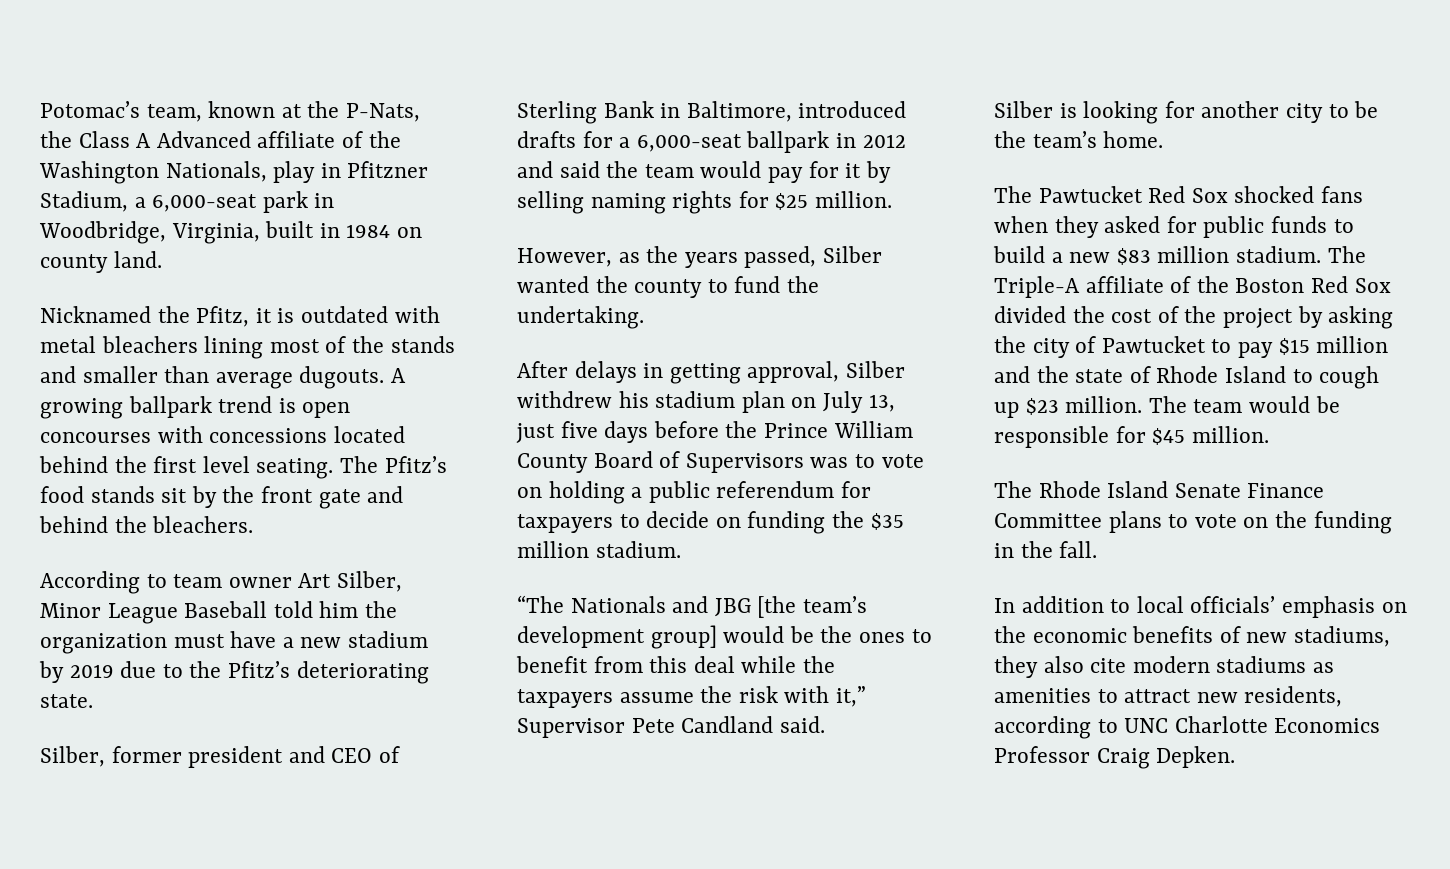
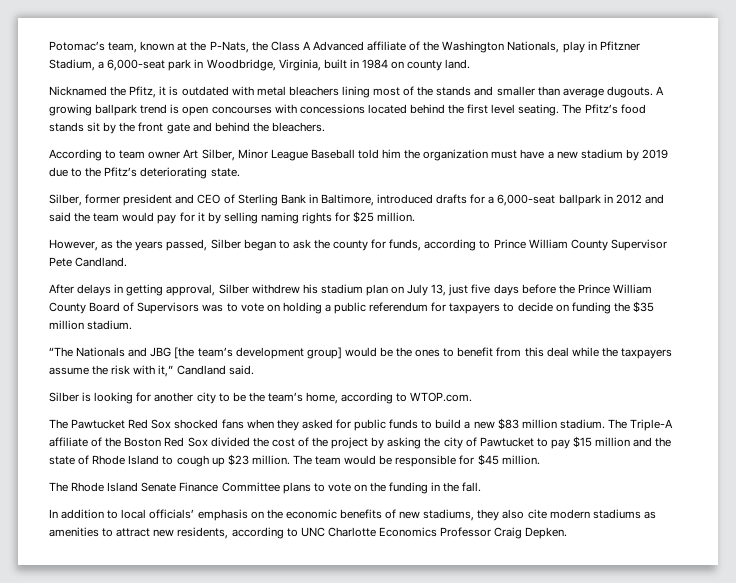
[517,276,820,298] [517,306,644,329] wanted the county to fund the undertaking. -> [243,239,667,251] [49,257,128,267] began to ask the county for funds, according to Prince William County Supervisor Pete Candland.
[517,718,675,738] Supervisor Pete -> (174, 371) none
[1103,131,1164,148] home. -> [306,392,473,404] home, according to WTOP.com.

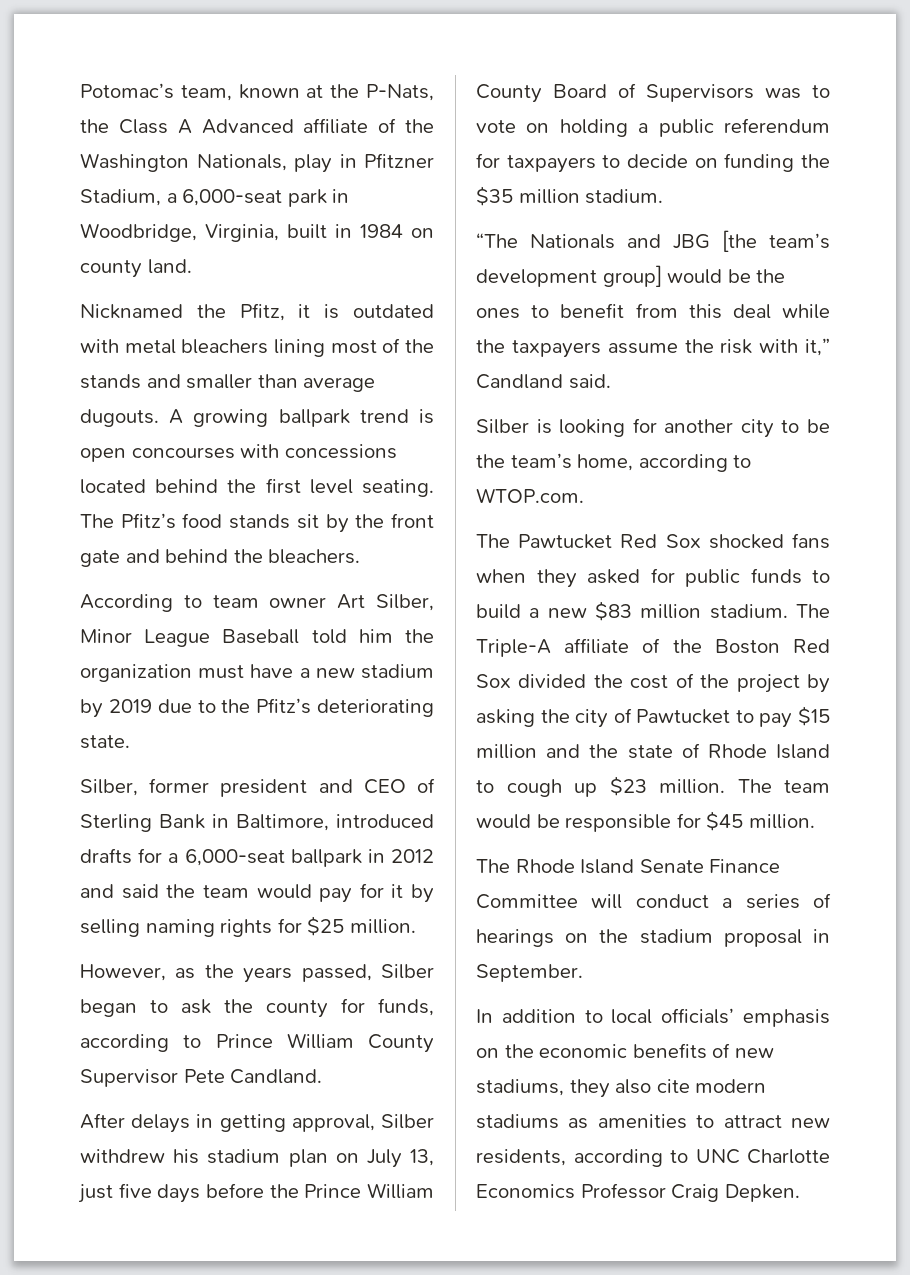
[282,482,482,494] plans to vote on the funding in the fall. -> [591,893,831,909] [476,929,830,947] [476,964,583,982] will conduct a series of hearings on the stadium proposal in September.

